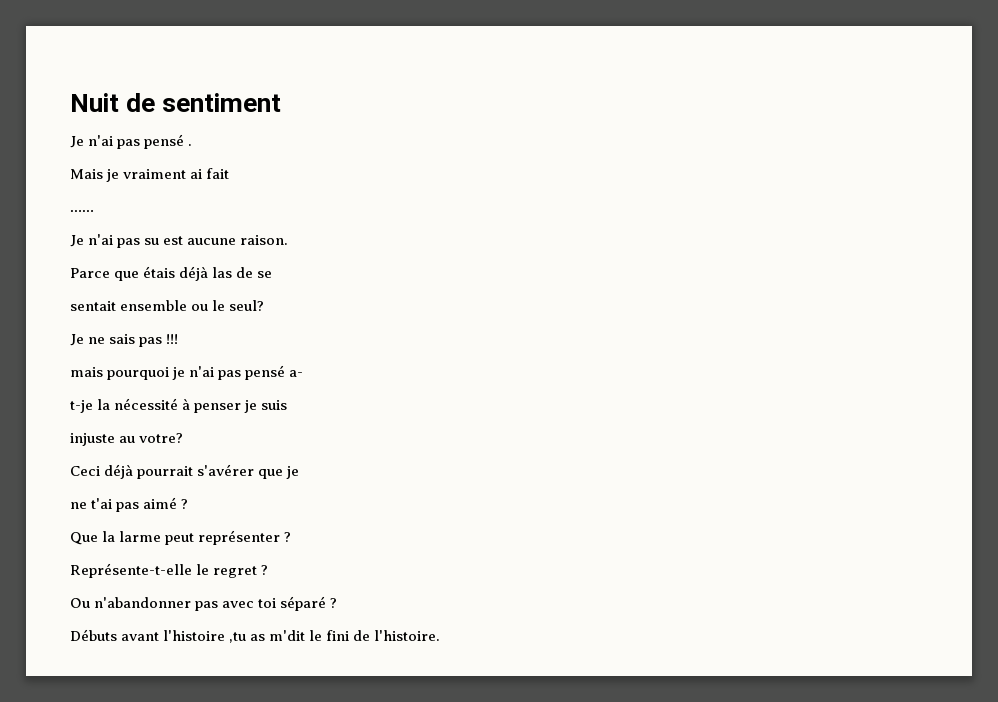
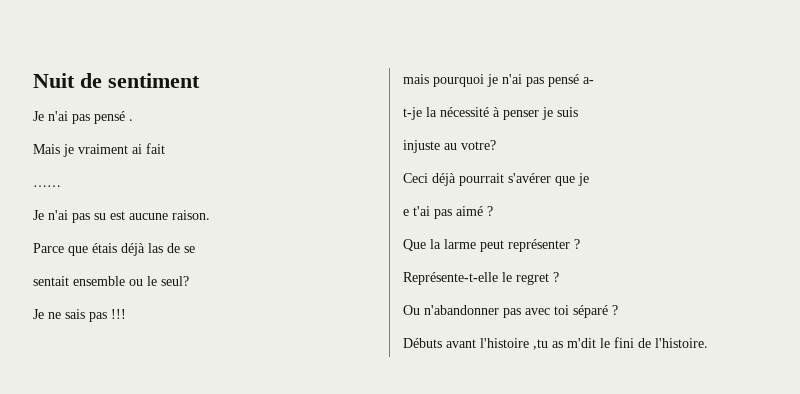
[70,502,87,509] ne -> [403,209,409,216] e

